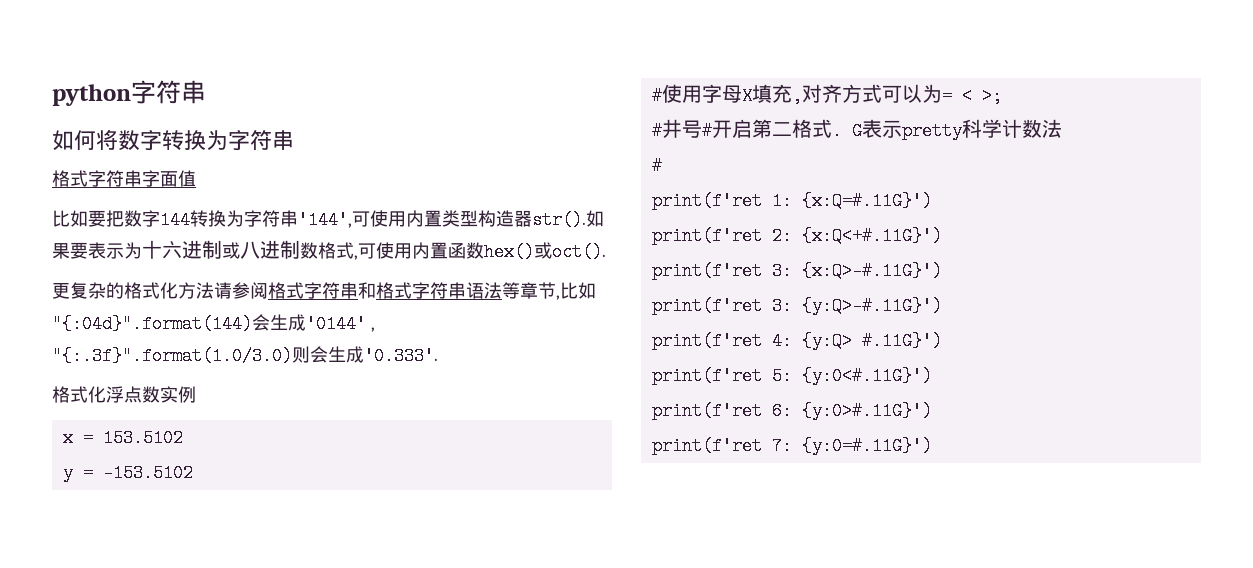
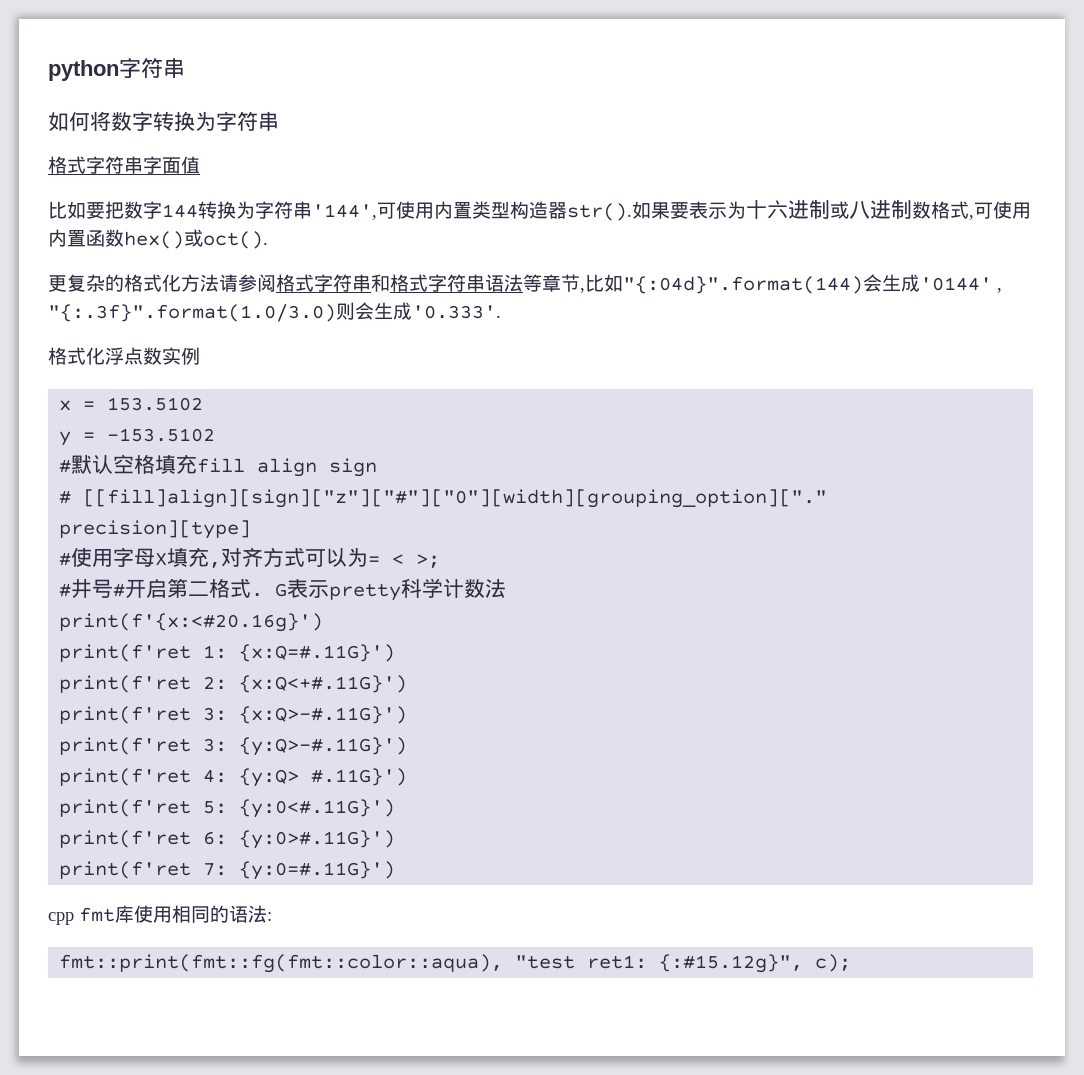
(193, 473) none -> [59,454,378,477] [59,489,828,508] [59,520,252,539] // #默认空格填充fill align sign // # [[fill]align][sign]["z"]["#"]["0"][width][grouping_option]["." precision][type]
[651,157,662,175] # -> [59,613,324,632] print(f'{x:<#20.16g}')
(932, 446) none -> [48,905,272,925] [59,954,852,973] // cpp fmt库使用相同的语法: // fmt::print(fmt::fg(fmt::color::aqua), "test ret1: {:#15.12g}", c);

